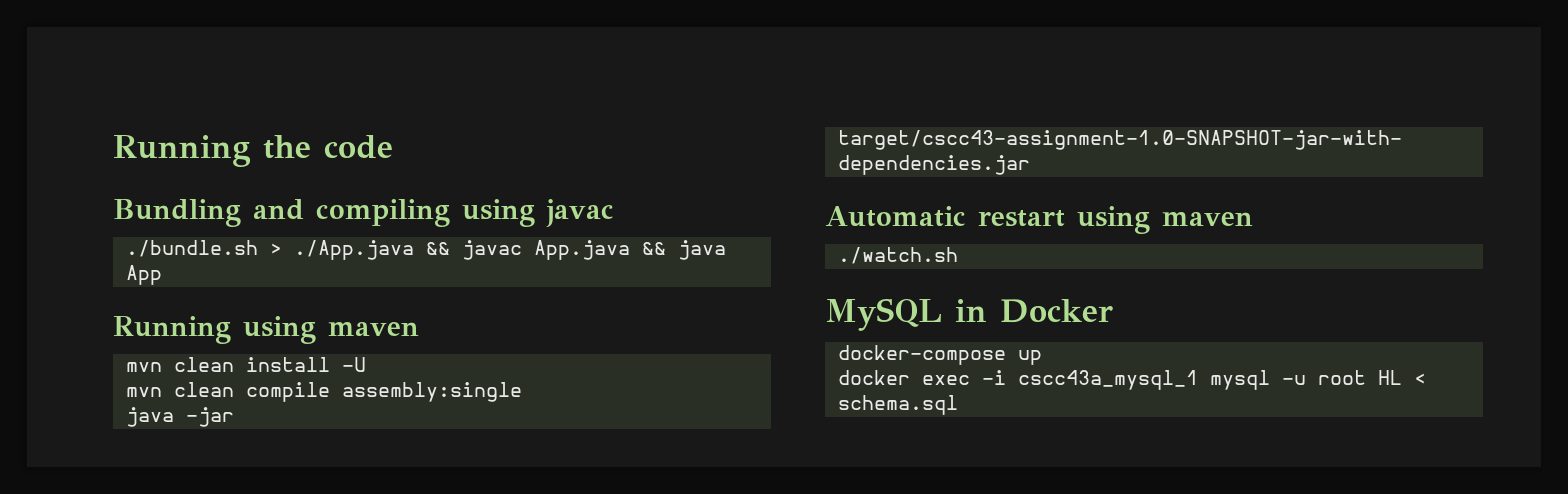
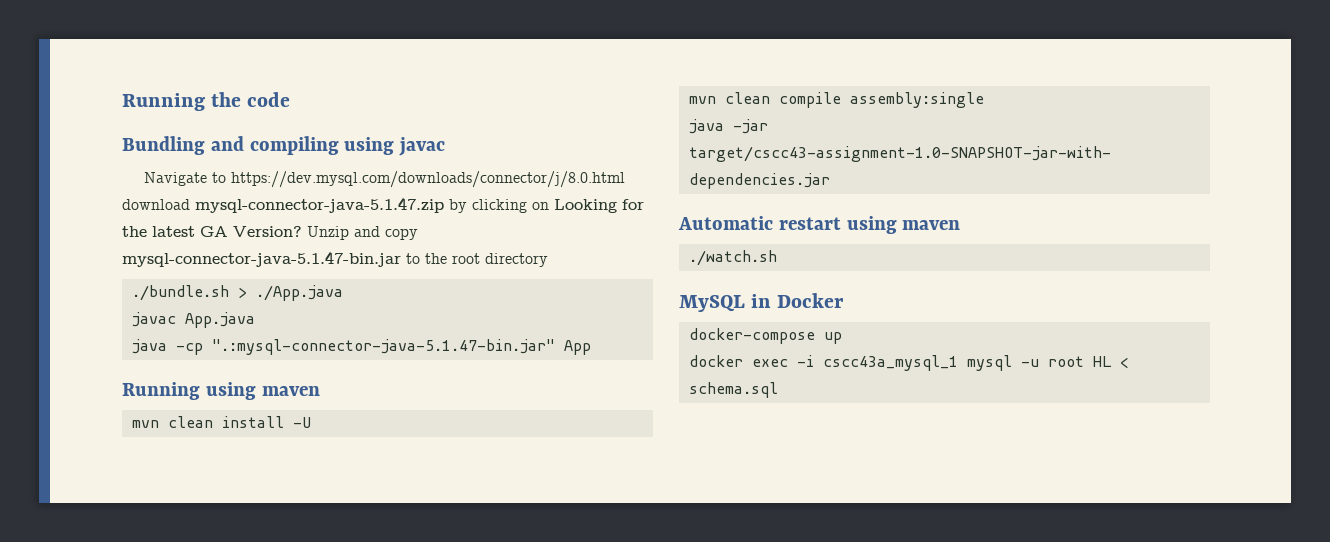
(614, 213) none -> [144,171,626,188] [122,197,644,213] [122,226,418,240] [122,251,548,267] // Navigate to https://dev.mysql.com/downloads/connector/j/8.0.html download mysql-connector-java-5.1.47.zip by clicking on Looking for the latest GA Version? Unzip and copy mysql-connector-java-5.1.47-bin.jar to the root directory
[425,242,450,255] && -> (343, 293) //
[641,240,726,260] && java -> [131,339,555,355] // java -cp ".:mysql-connector-java-5.1.47-bin.jar"

